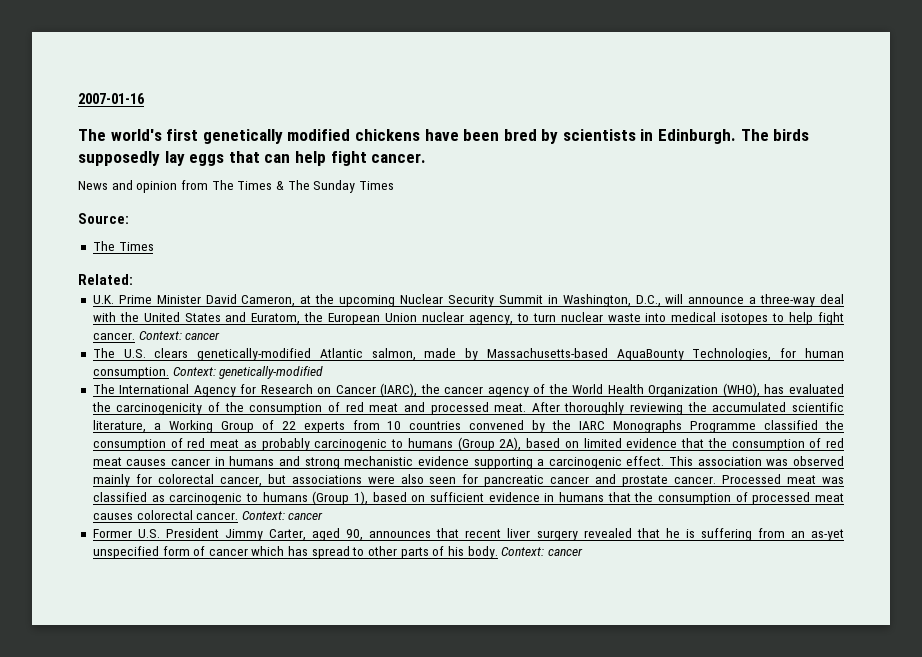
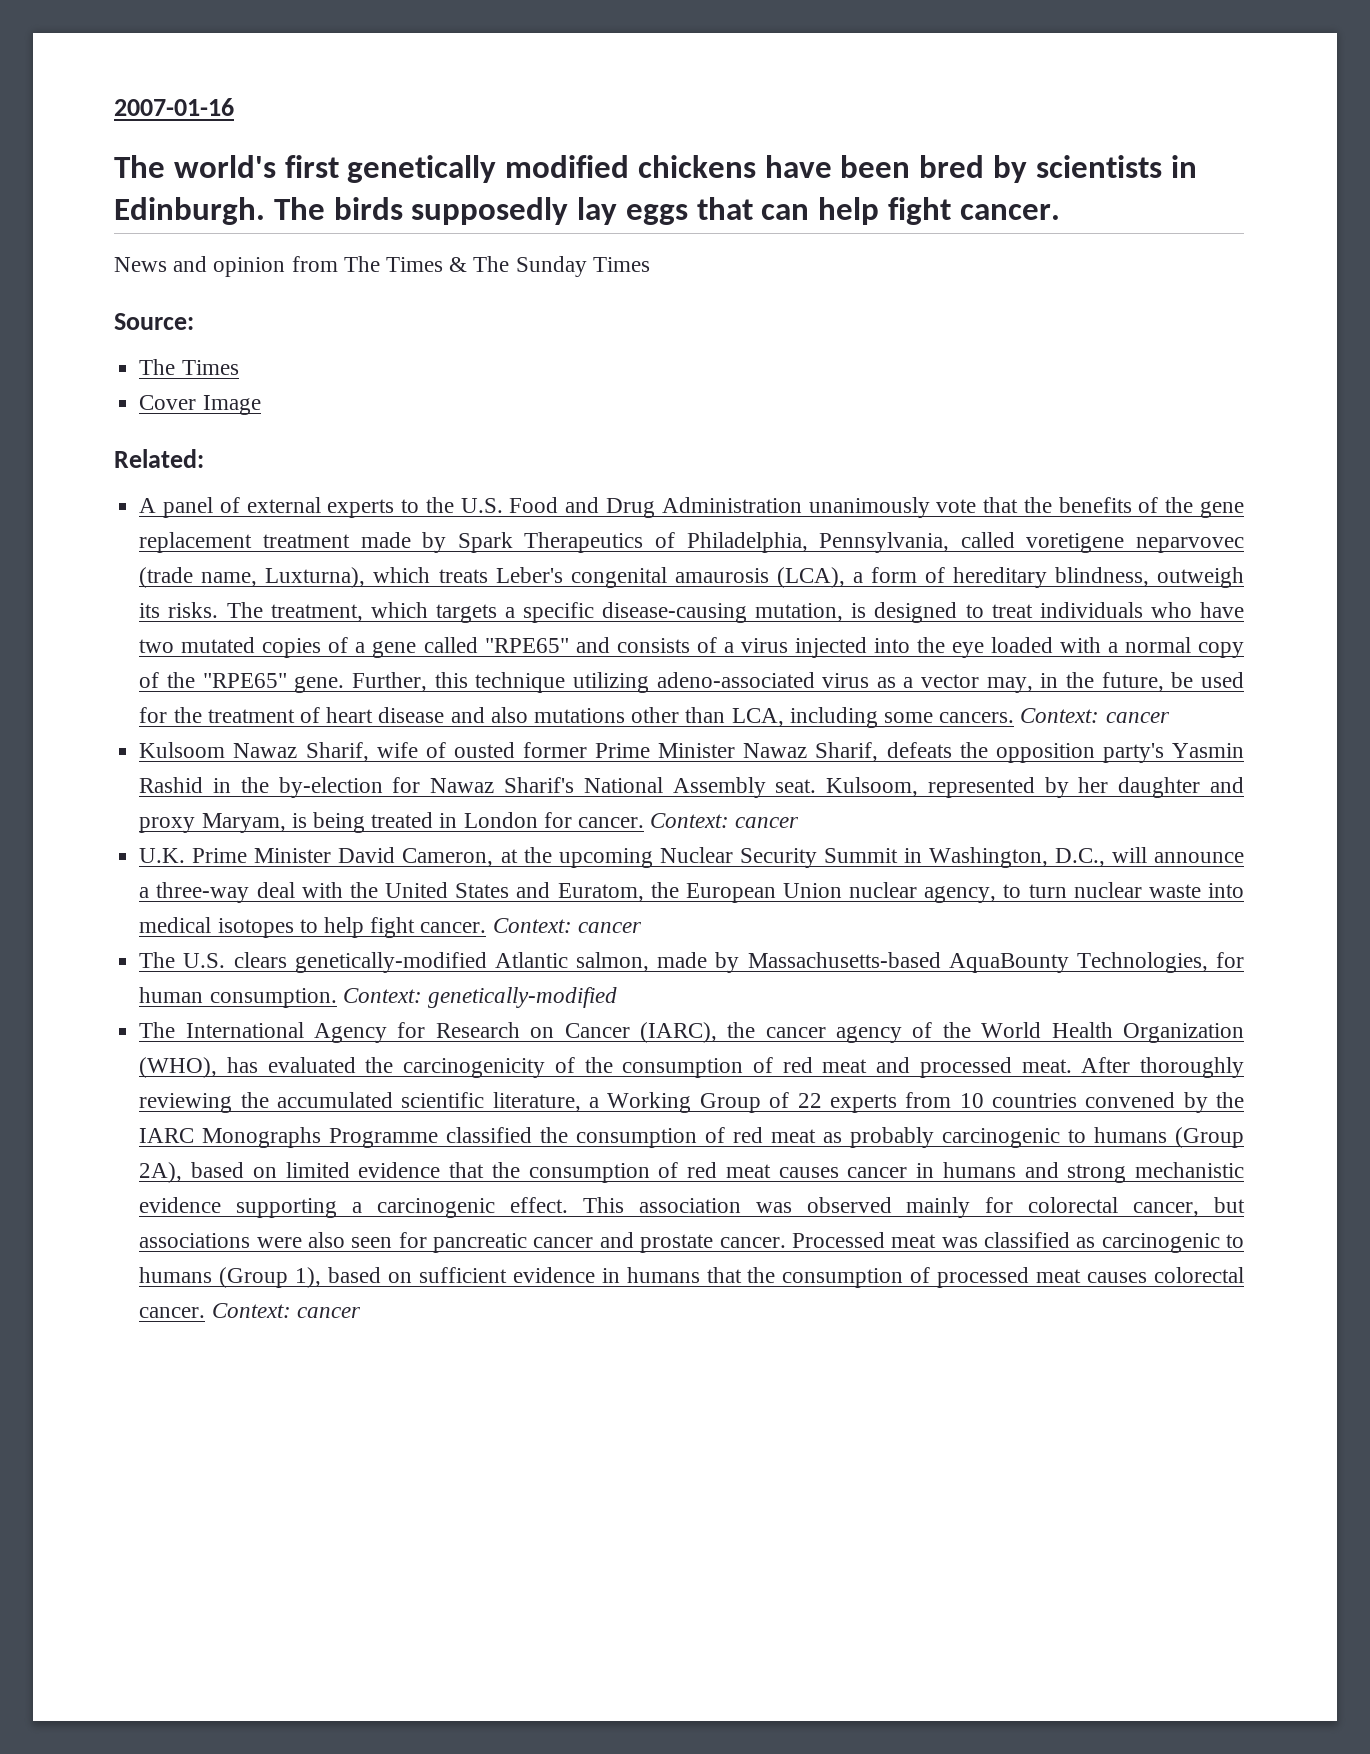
(154, 246) none -> [139,395,261,415] // Cover Image
(133, 279) none -> [139,497,1245,518] [139,532,1245,553] [139,567,1244,588] [139,602,1245,623] [139,637,1244,658] [139,672,1244,693] [139,707,1170,728] [139,742,1244,763] [139,777,1244,798] [139,812,800,833] // A panel of external experts to the U.S. Food and Drug Administration unanimously vote that the benefits of the gene replacement treatment made by Spark Therapeutics of Philadelphia, Pennsylvania, called voretigene neparvovec (trade name, Luxturna), which treats Leber's congenital amaurosis (LCA), a form of hereditary blindness, outweigh its risks. The treatment, which targets a specific disease-causing mutation, is designed to treat individuals who have two mutated copies of a gene called "RPE65" and consists of a virus injected into the eye loaded with a normal copy of the "RPE65" gene. Further, this technique utilizing adeno-associated virus as a vector may, in the future, be used for the treatment of heart disease and also mutations other than LCA, including some cancers. Context: cancer // Kulsoom Nawaz Sharif, wife of ousted former Prime Minister Nawaz Sharif, defeats the opposition party's Yasmin Rashid in the by-election for Nawaz Sharif's National Assembly seat. Kulsoom, represented by her daughter and proxy Maryam, is being treated in London for cancer. Context: cancer
[92,528,844,541] [92,546,583,559] // Former U.S. President Jimmy Carter, aged 90, announces that recent liver surgery revealed that he is suffering from an as-yet unspecified form of cancer which has spread to other parts of his body. Context: cancer -> (361, 1312) none

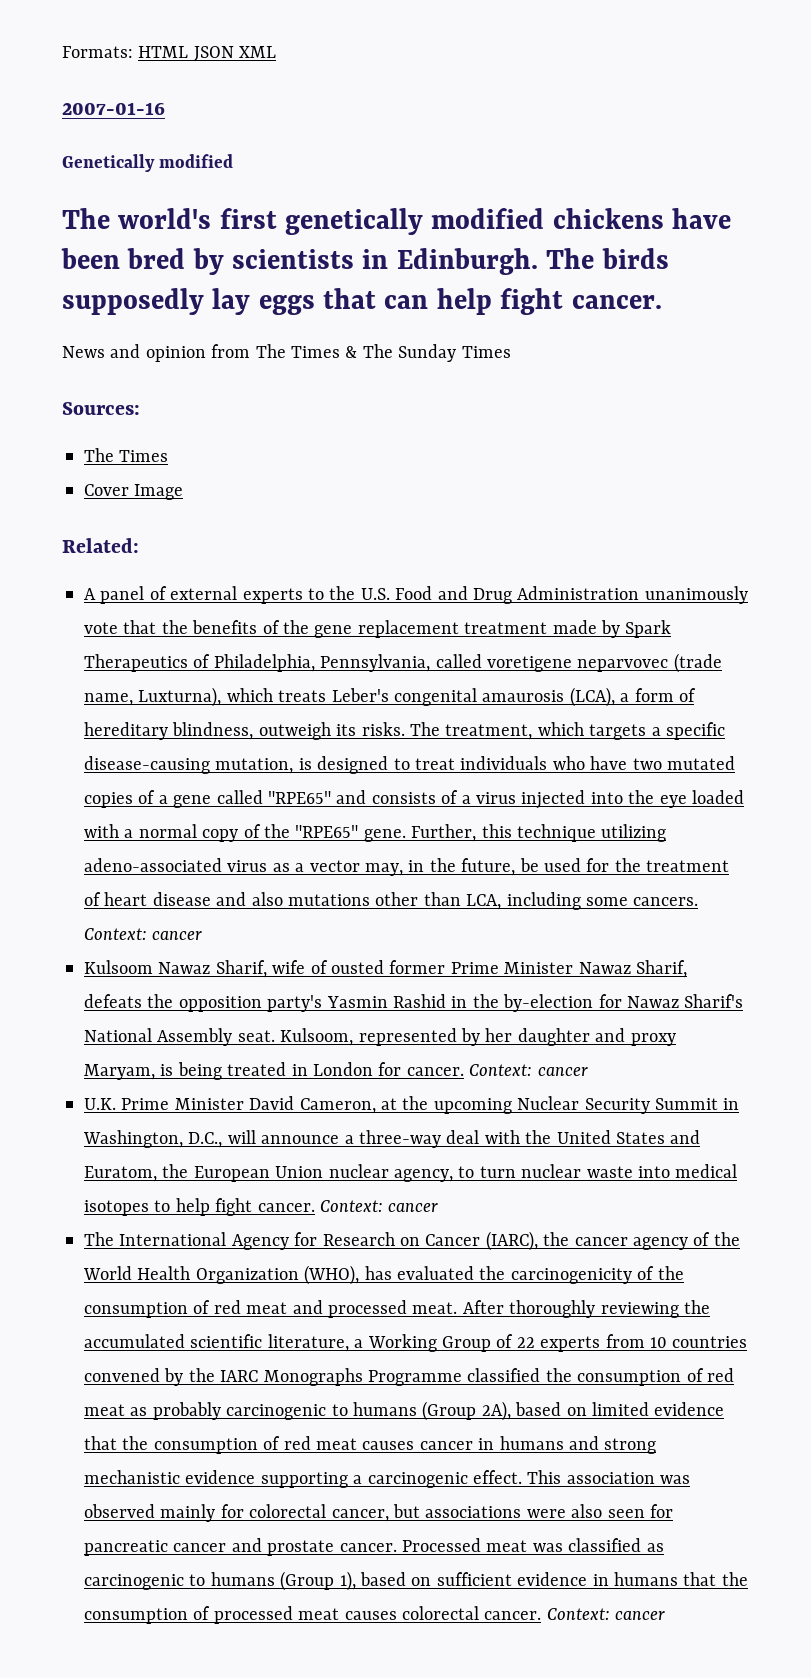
(114, 107) none -> [62,46,277,61] Formats: HTML JSON XML //
(234, 107) none -> [62,154,234,172] // Genetically modified
[114,313,194,330] Source: -> [62,402,140,415] Sources:
[139,952,1244,973] [139,987,617,1008] // The U.S. clears genetically-modified Atlantic salmon, made by Massachusetts-based AquaBounty Technologies, for human consumption. Context: genetically-modified -> (439, 1207) none

